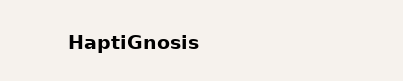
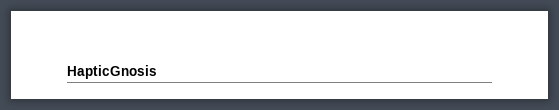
[68,35,199,53] HaptiGnosis -> [67,65,157,79] HapticGnosis

